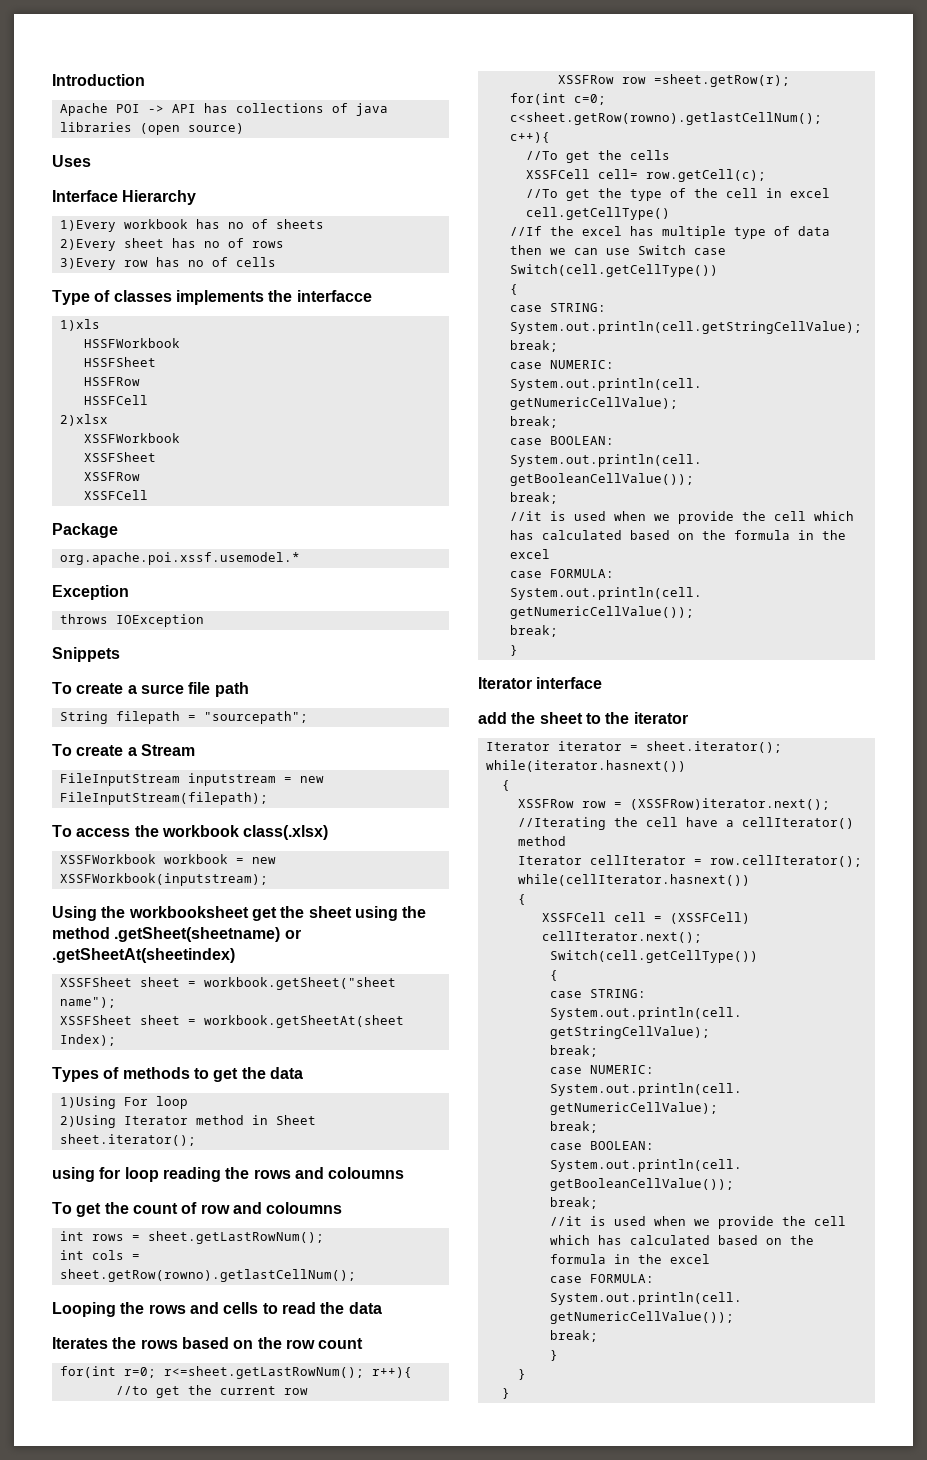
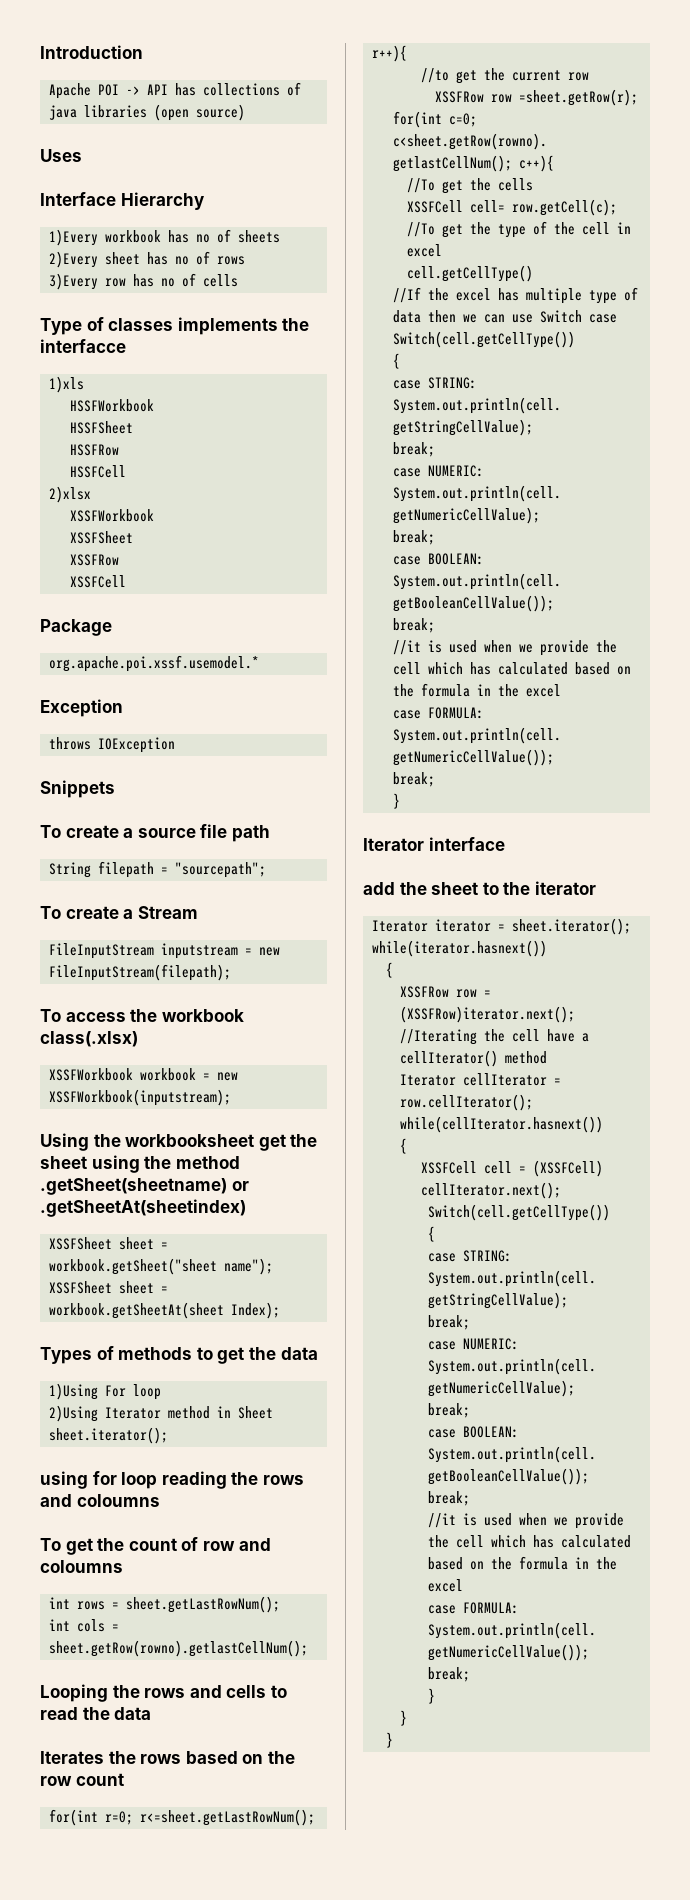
[140,684,184,694] surce -> [137,828,196,838] source

